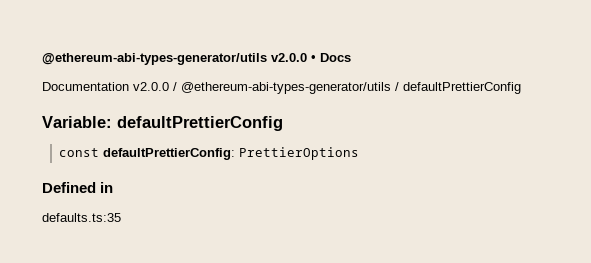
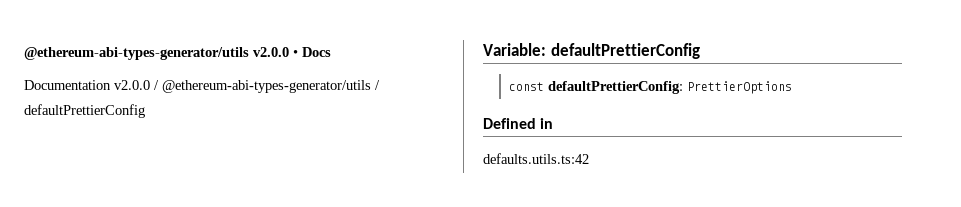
[42,213,121,222] defaults.ts:35 -> [483,153,589,164] defaults.utils.ts:42

